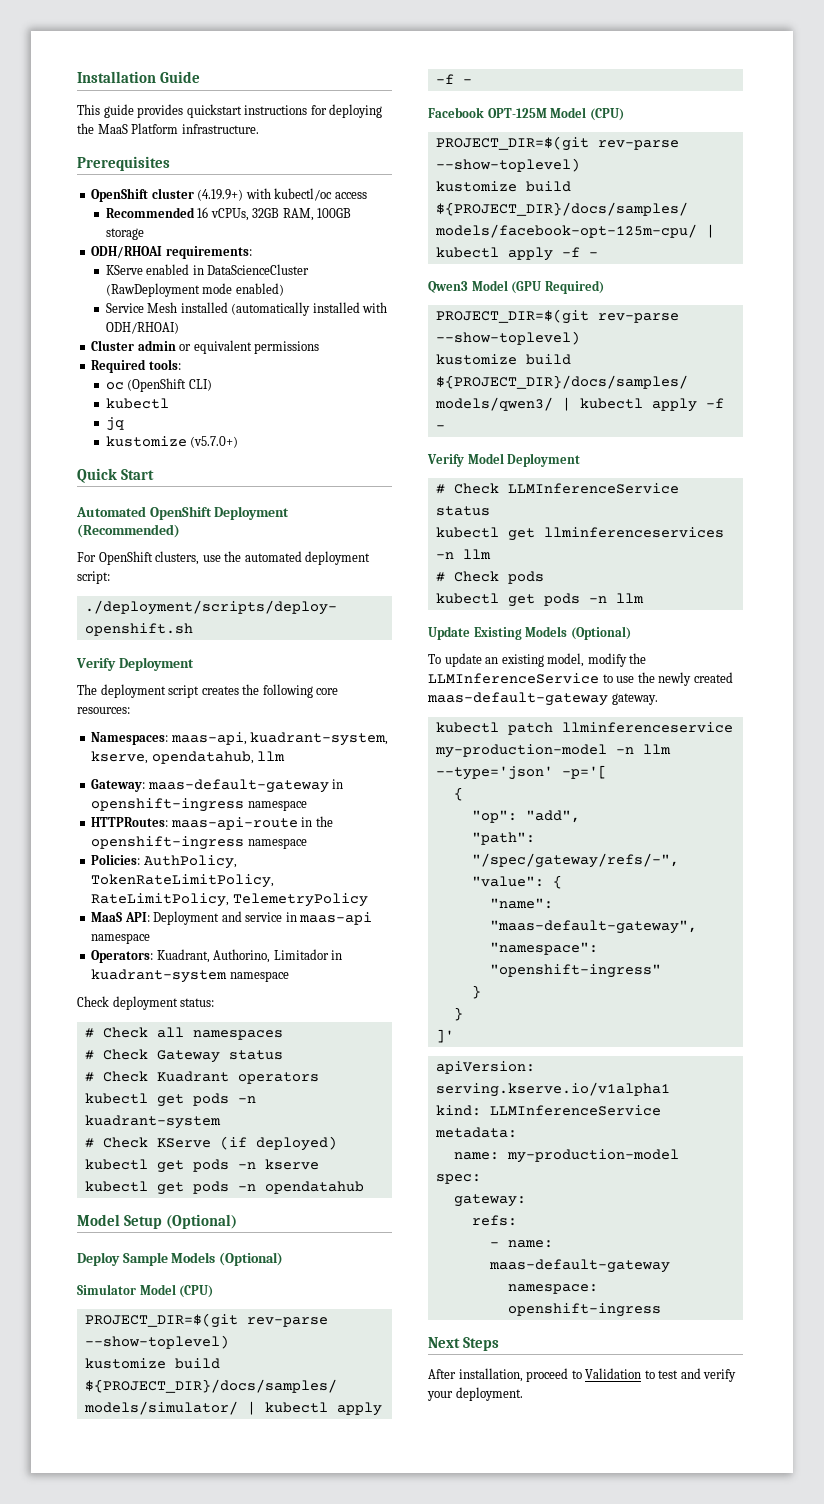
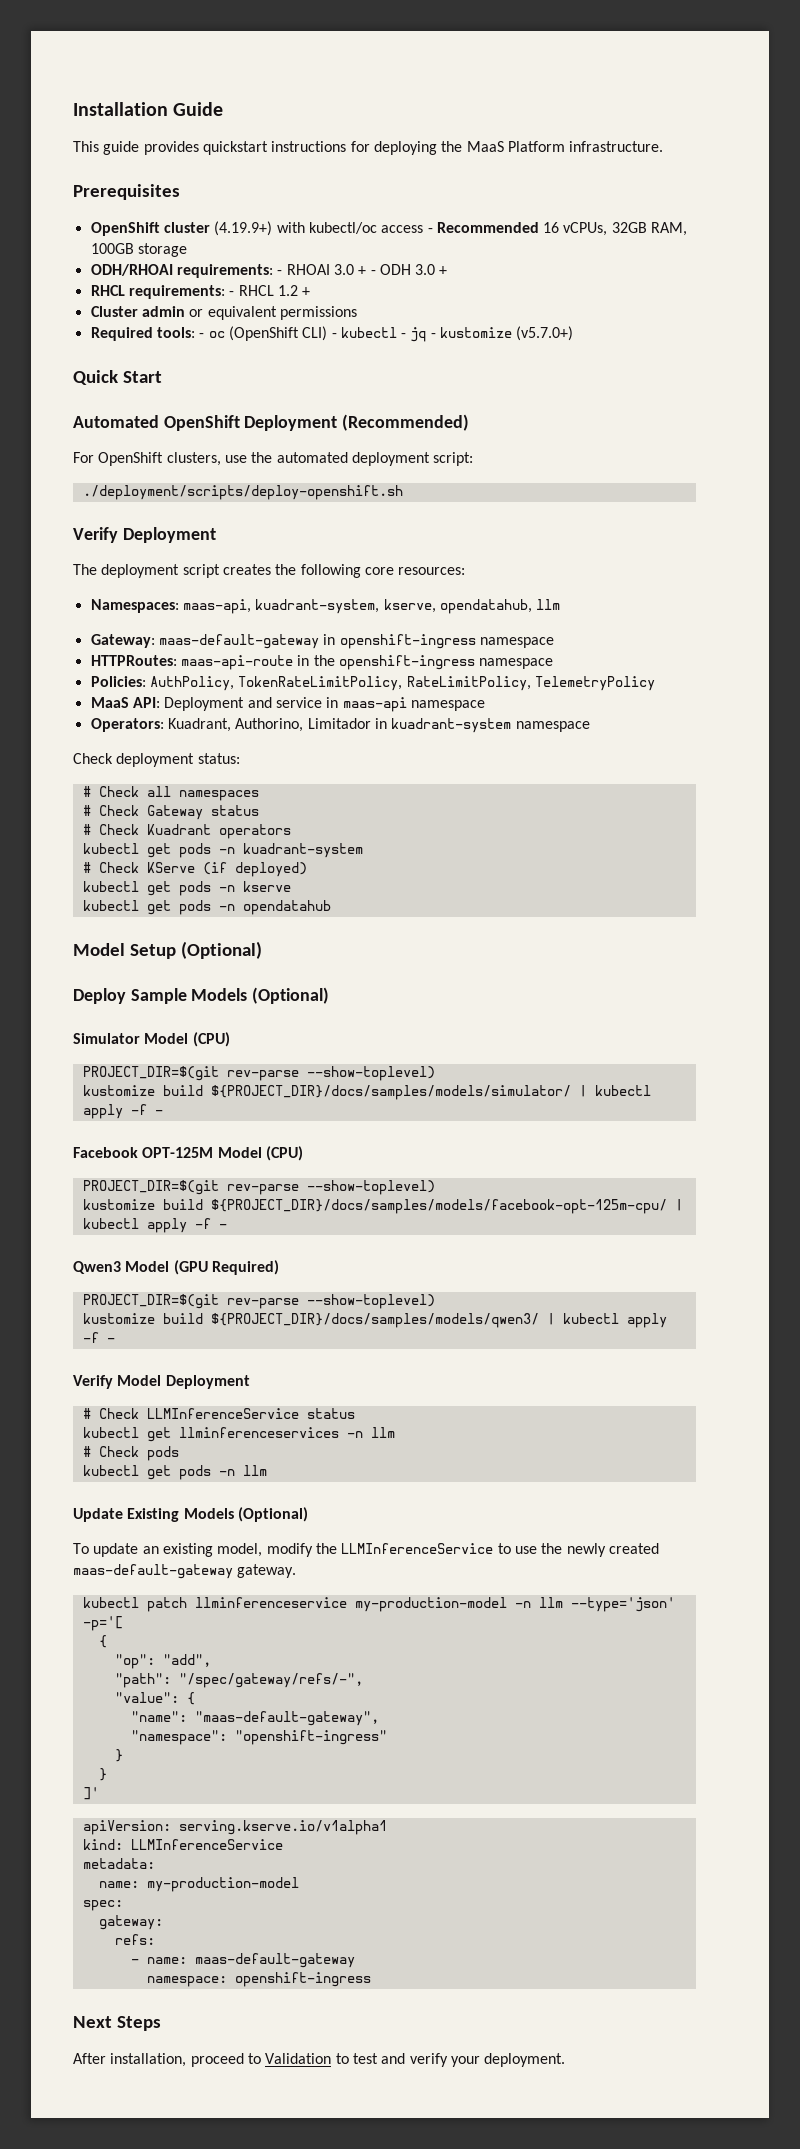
(367, 195) // -> [427,228,433,233] -
[105,264,310,275] [105,283,284,297] [105,302,388,316] [105,322,179,334] // KServe enabled in DataScienceCluster (RawDeployment mode enabled) // Service Mesh installed (automatically installed with ODH/RHOAI) -> [277,264,448,275] [90,285,311,299] - RHOAI 3.0 + - ODH 3.0 + // RHCL requirements: - RHCL 1.2 +
(181, 364) // -> [199,333,205,338] -
[105,398,169,409] // kubectl // -> [331,327,407,338] - kubectl -
(124, 424) // -> [430,333,436,338] -

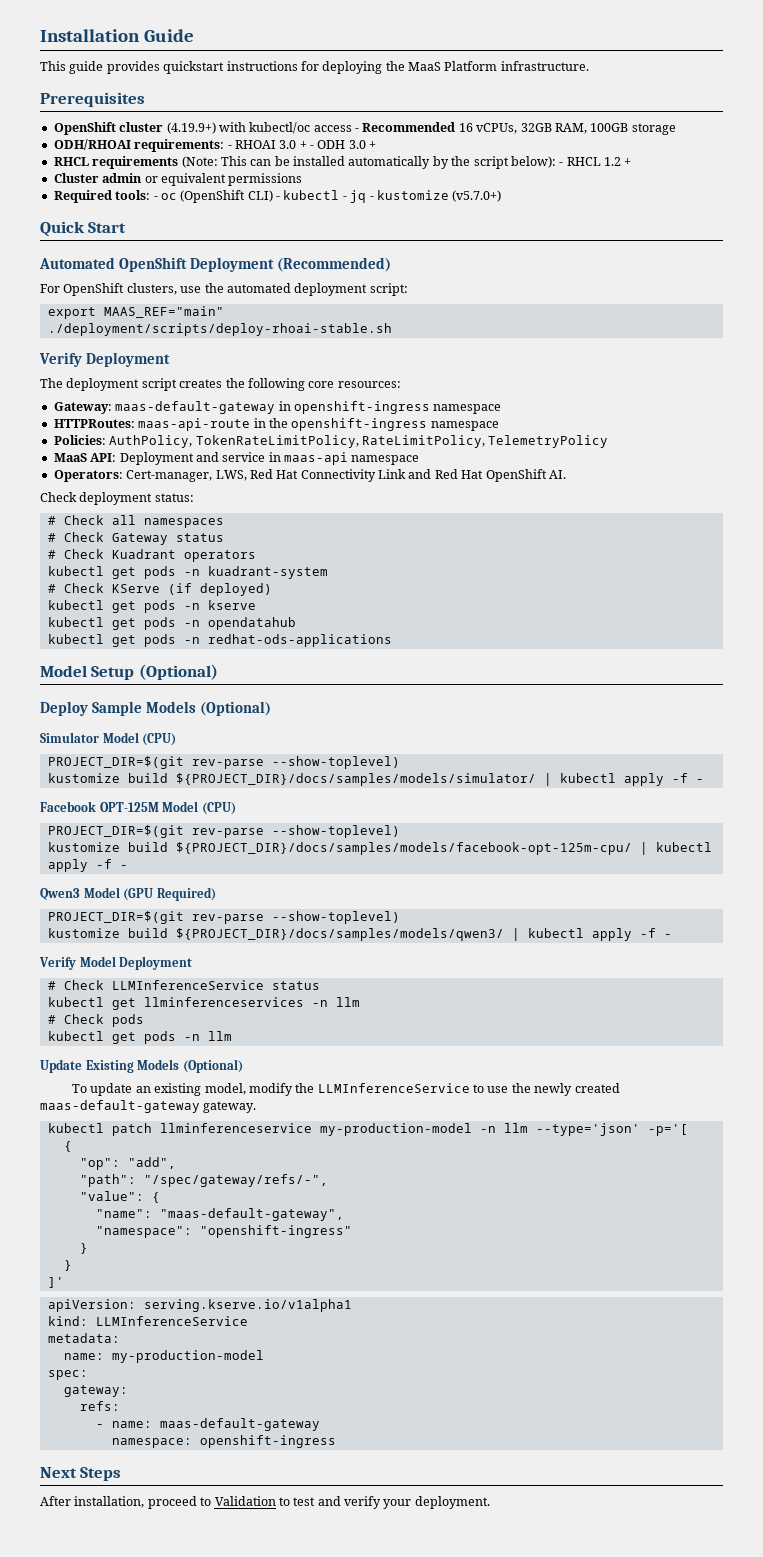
[128,285,225,299] requirements: -> [92,156,556,169] requirements (Note: This can be installed automatically by the script below):
[82,485,403,500] ./deployment/scripts/deploy-openshift.sh -> [47,306,224,319] [47,323,392,336] export MAAS_REF="main" // ./deployment/scripts/deploy-rhoai-stable.sh
[90,599,561,614] // Namespaces: maas-api, kuadrant-system, kserve, opendatahub, llm -> (401, 384) none
[167,718,590,733] Kuadrant, Authorino, Limitador in kuadrant-system namespace -> [126,469,566,482] Cert-manager, LWS, Red Hat Connectivity Link and Red Hat OpenShift AI.
(331, 907) none -> [47,634,392,647] // kubectl get pods -n redhat-ods-applications

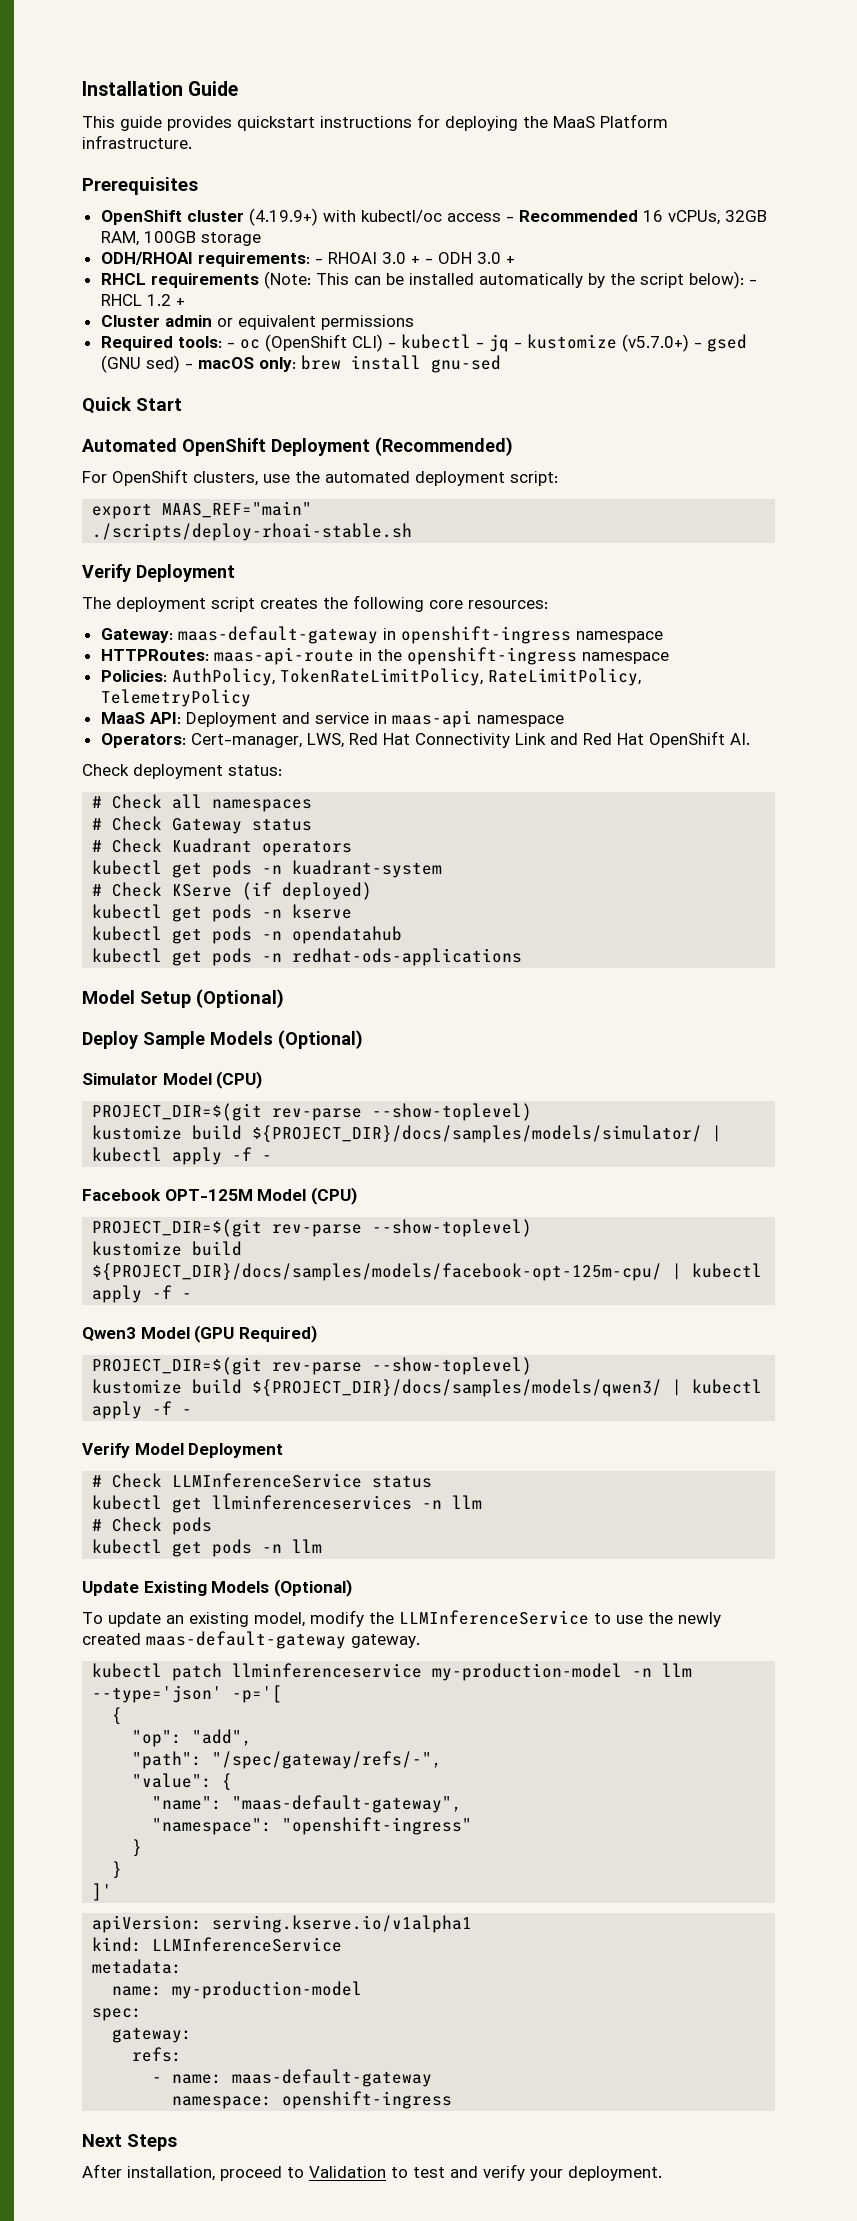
(502, 196) none -> [693,334,747,352] [100,355,501,373] - gsed (GNU sed) - macOS only: brew install gnu-sed
[47,323,392,336] ./deployment/scripts/deploy-rhoai-stable.sh -> [92,523,413,541] ./scripts/deploy-rhoai-stable.sh

